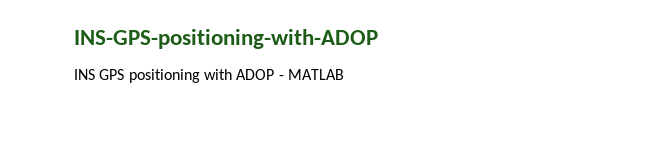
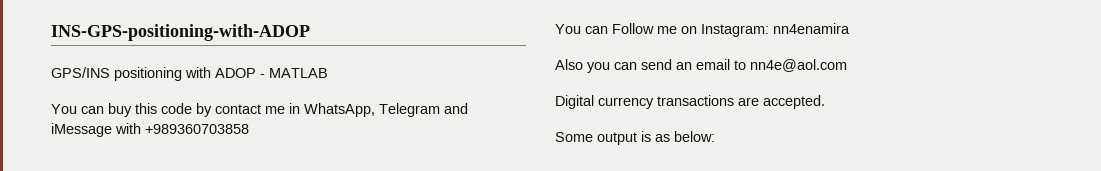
[74,69,125,80] INS GPS -> [51,67,110,78] GPS/INS
(344, 74) none -> [51,103,468,117] [51,123,249,137] [555,23,850,37] [555,59,847,73] [555,95,825,109] [555,131,715,145] // You can buy this code by contact me in WhatsApp, Telegram and iMessage with +989360703858 // You can Follow me on Instagram: nn4enamira // Also you can send an email to nn4e@aol.com // Digital currency transactions are accepted. // Some output is as below:

